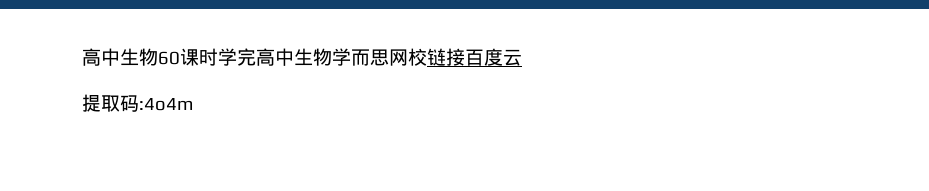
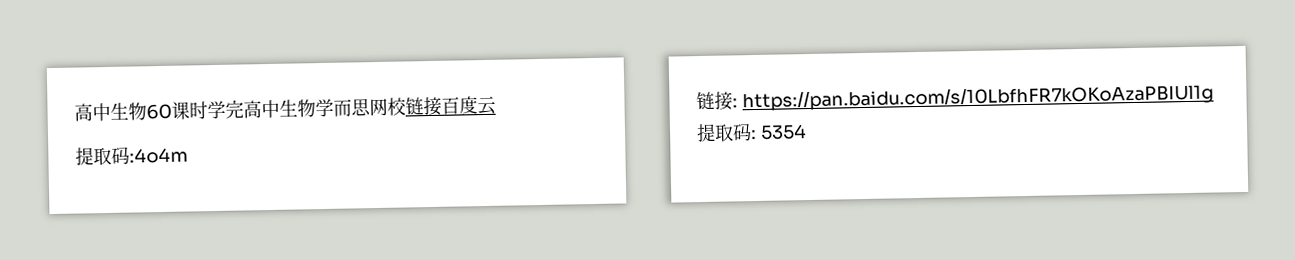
(193, 104) none -> [696,83,1214,112] [696,123,807,143] // 链接: https://pan.baidu.com/s/10LbfhFR7kOKoAzaPBIUl1g提取码: 5354

